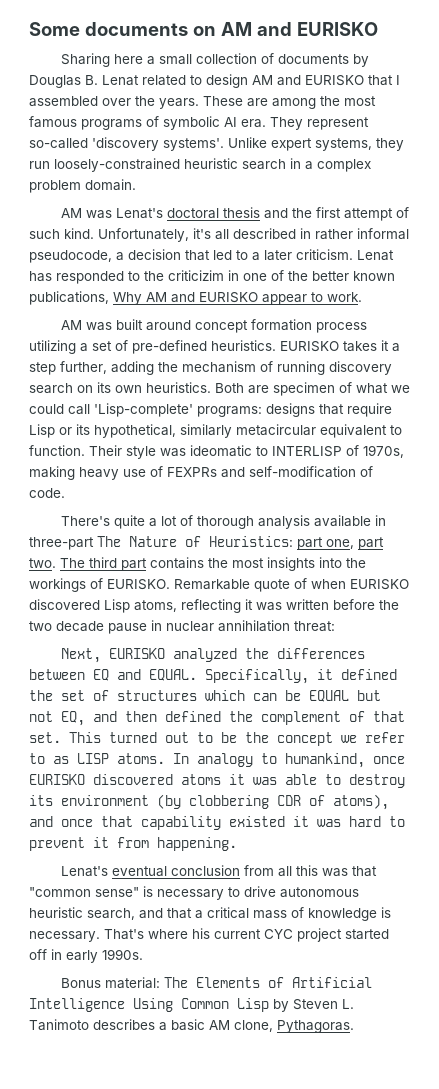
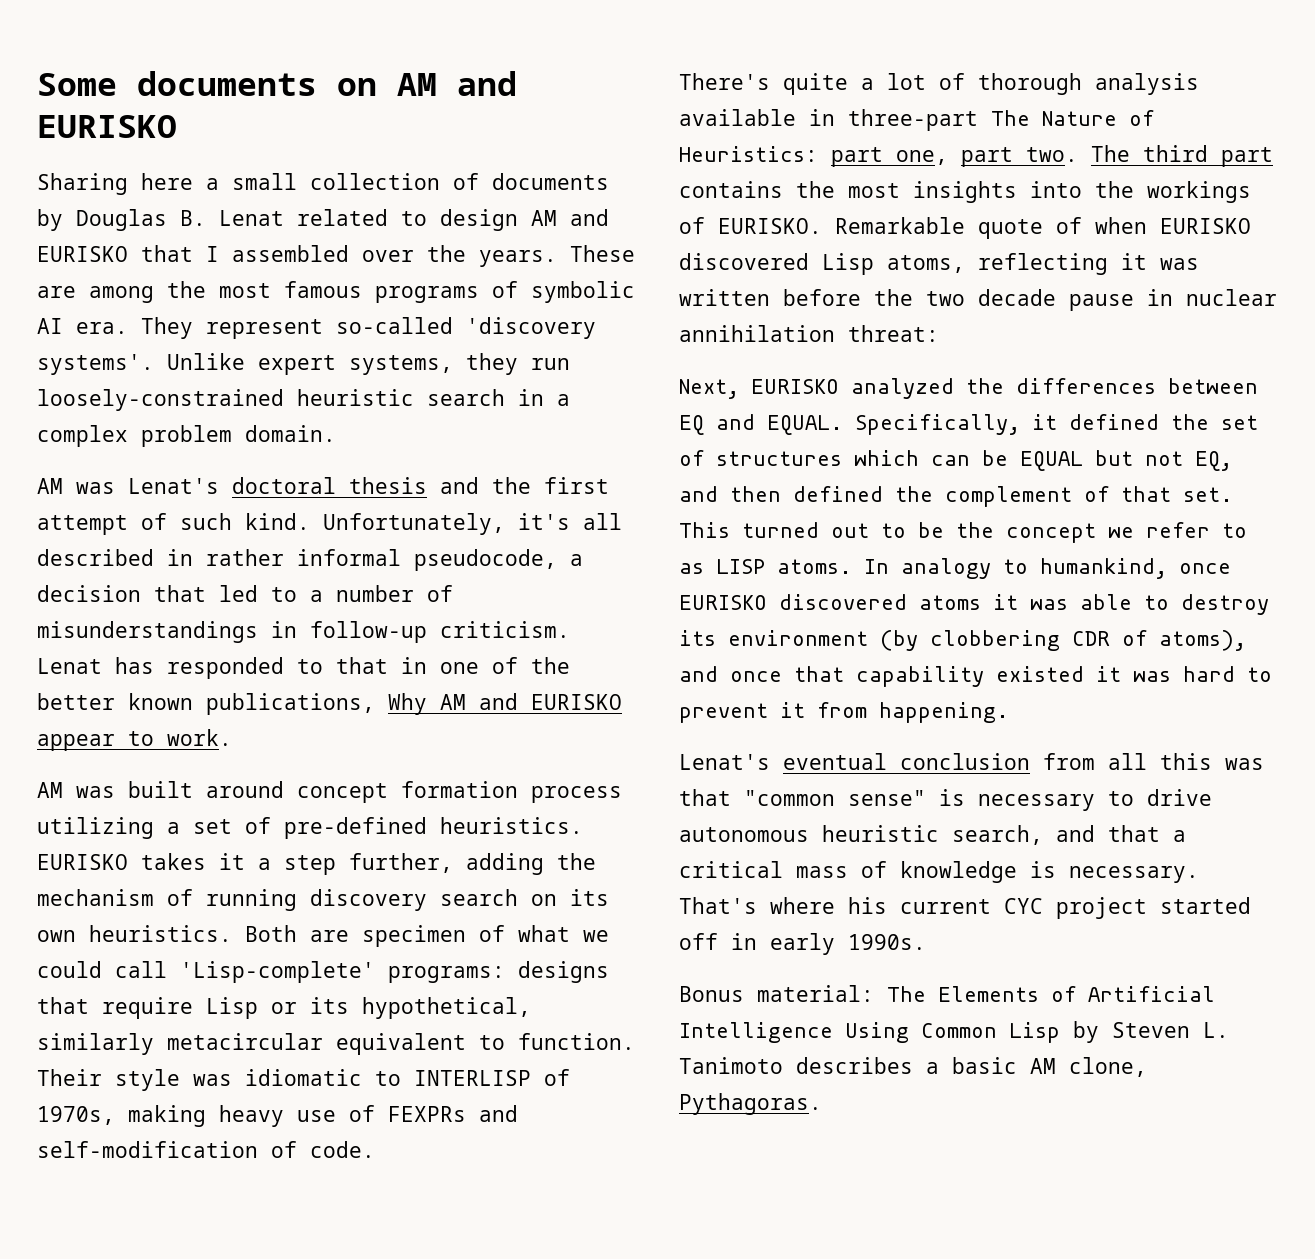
[264,250,292,261] later -> [336,585,453,602] [37,621,427,643] number of misunderstandings in follow-up
[144,270,224,281] the criticizim -> [336,657,388,674] that
[190,445,252,457] ideomatic -> [245,1069,362,1086] idiomatic

